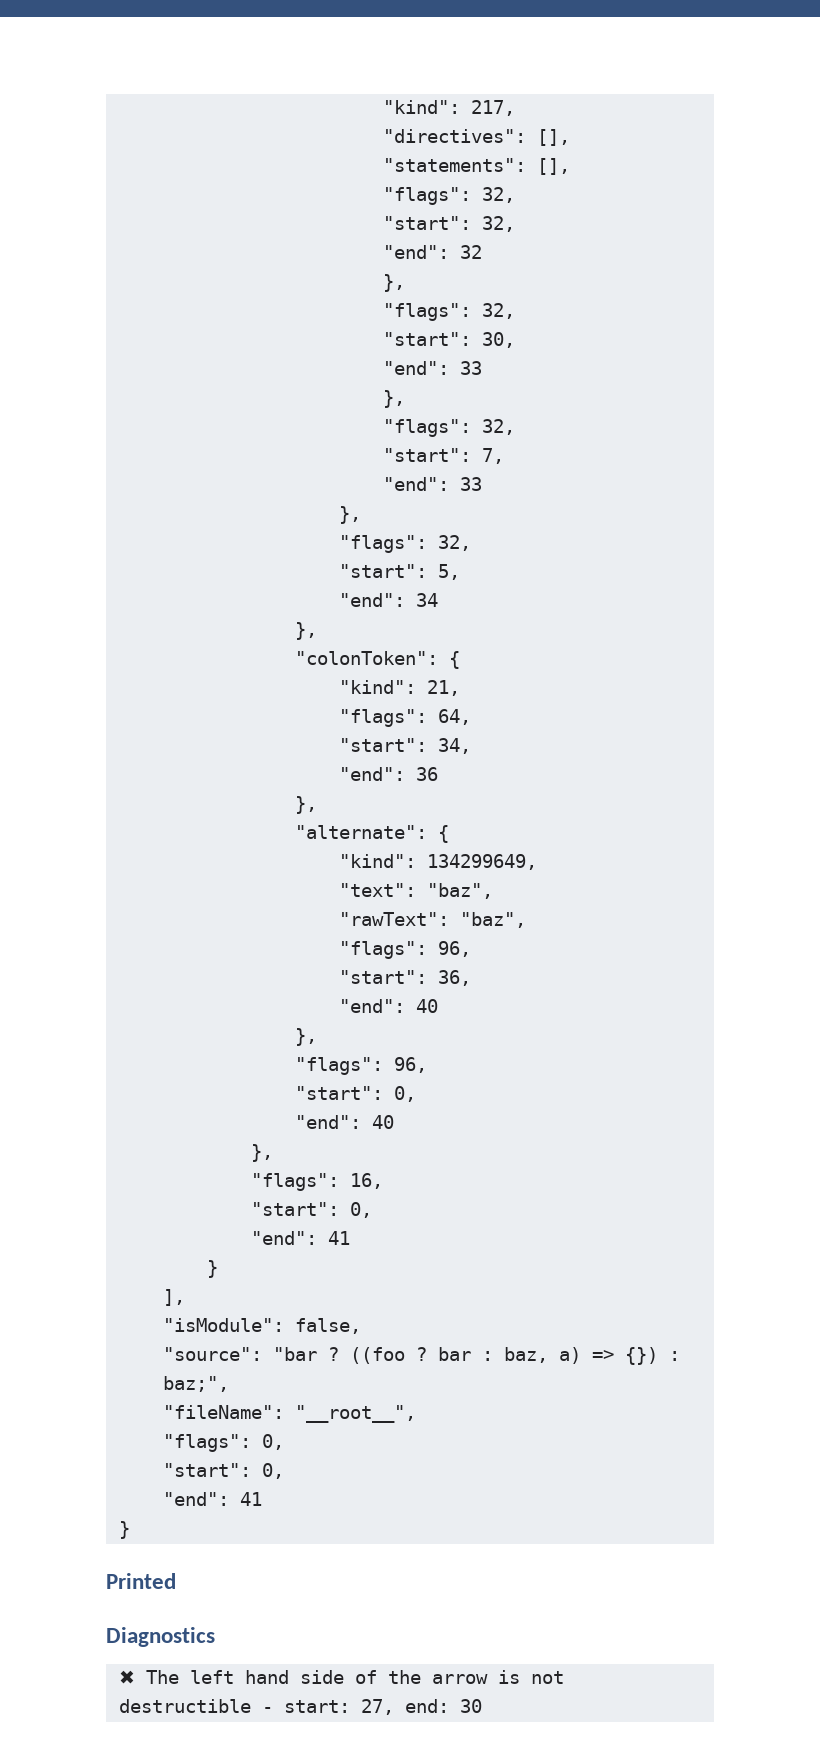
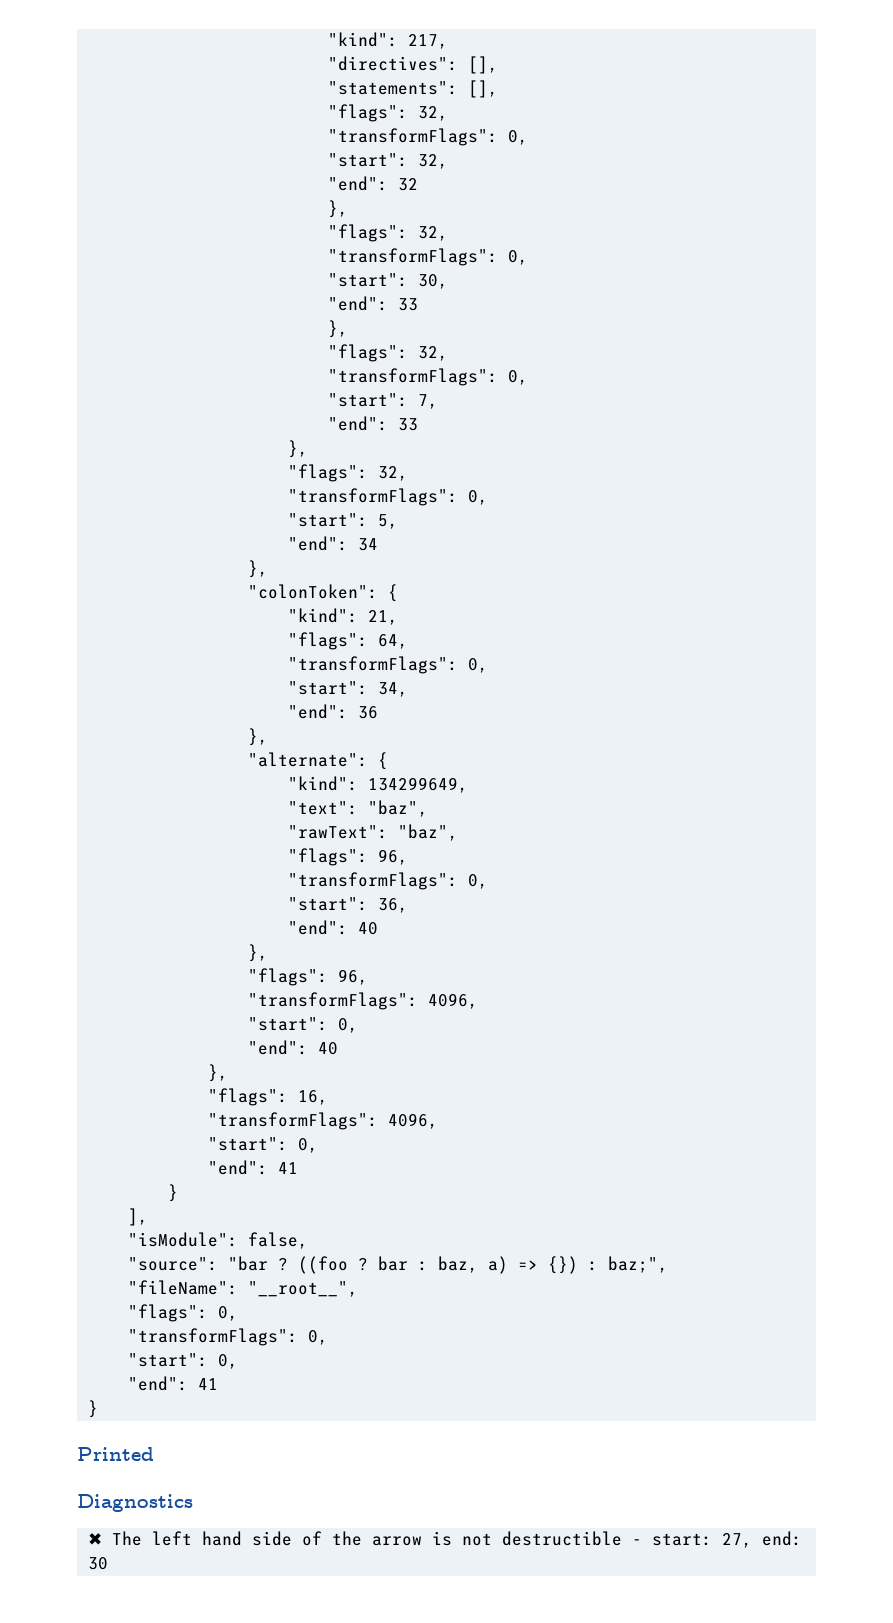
(515, 195) none -> [327,128,528,146] // "transformFlags": 0,
(515, 311) none -> [327,248,528,266] // "transformFlags": 0,
(515, 427) none -> [327,368,528,386] // "transformFlags": 0,
(471, 543) none -> [287,488,488,506] // "transformFlags": 0,
(471, 717) none -> [287,656,488,674] // "transformFlags": 0,
(471, 949) none -> [287,872,488,890] // "transformFlags": 0,
(427, 1065) none -> [247,992,478,1010] // "transformFlags": 4096,
(383, 1181) none -> [207,1112,438,1130] // "transformFlags": 4096,
(284, 1442) none -> [127,1328,328,1346] // "transformFlags": 0,

